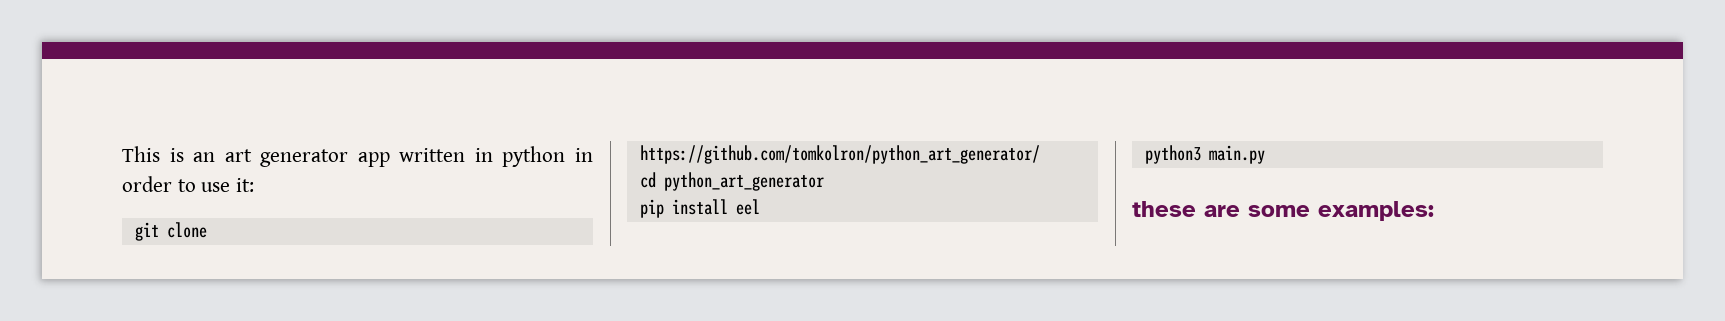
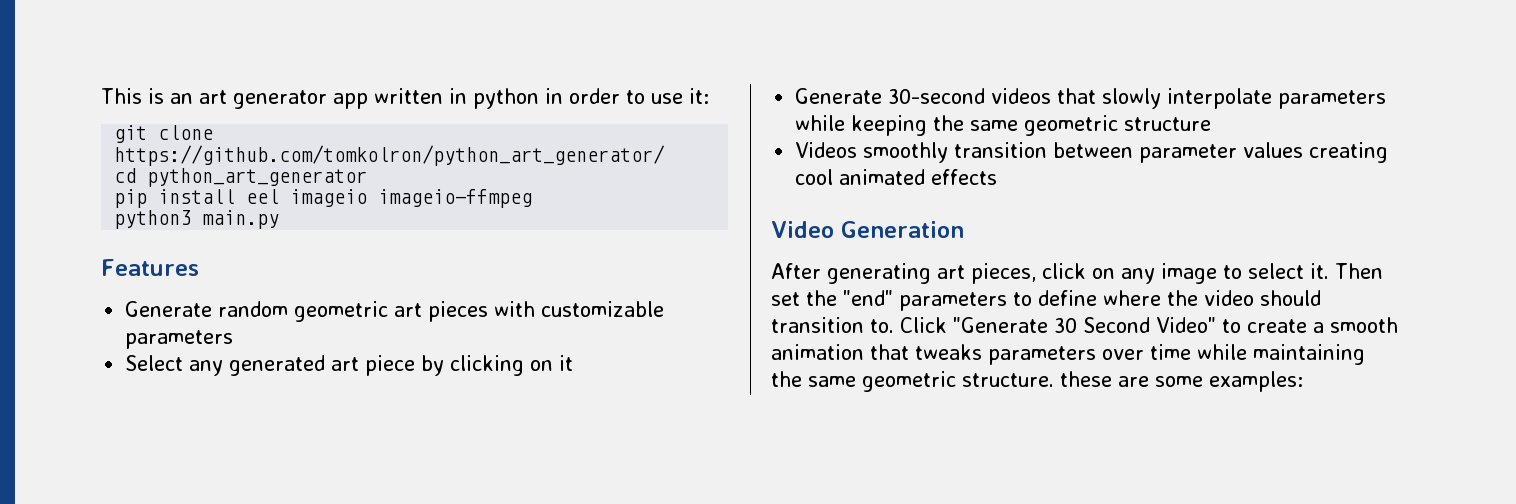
(760, 207) none -> [290,189,533,208] imageio imageio-ffmpeg
(1265, 154) none -> [101,259,199,276] [125,301,665,322] [125,330,234,349] [125,355,574,376] [795,88,1387,109] [795,115,1212,136] [795,142,1389,163] [795,169,998,185] [771,221,964,238] [771,263,1383,284] [771,290,1321,311] [771,317,1398,333] [771,344,1365,365] [771,371,1054,392] Features // Generate random geometric art pieces with customizable parameters // Select any generated art piece by clicking on it // Generate 30-second videos that slowly interpolate parameters while keeping the same geometric structure // Videos smoothly transition between parameter values creating cool animated effects // Video Generation // After generating art pieces, click on any image to select it. Then set the "end" parameters to define where the video should transition to. Click "Generate 30 Second Video" to create a smooth animation that tweaks parameters over time while maintaining the same geometric structure.

